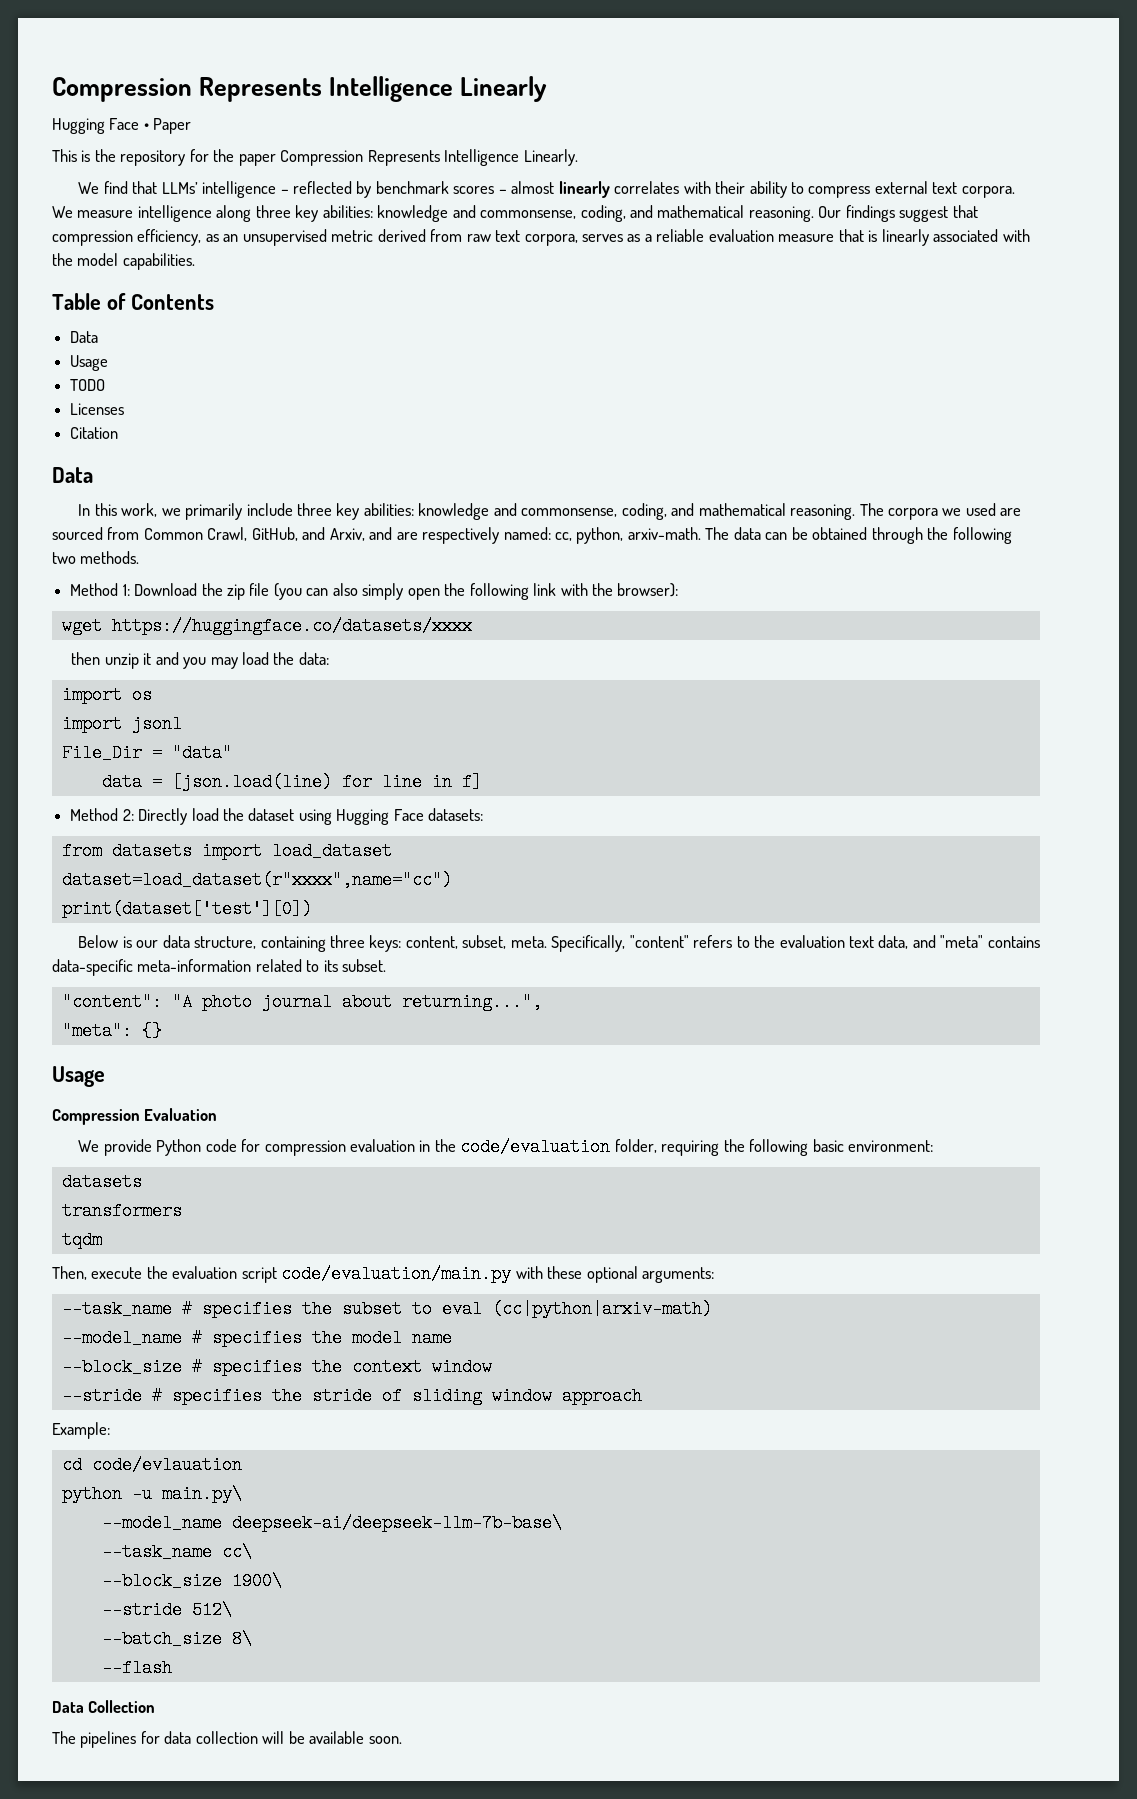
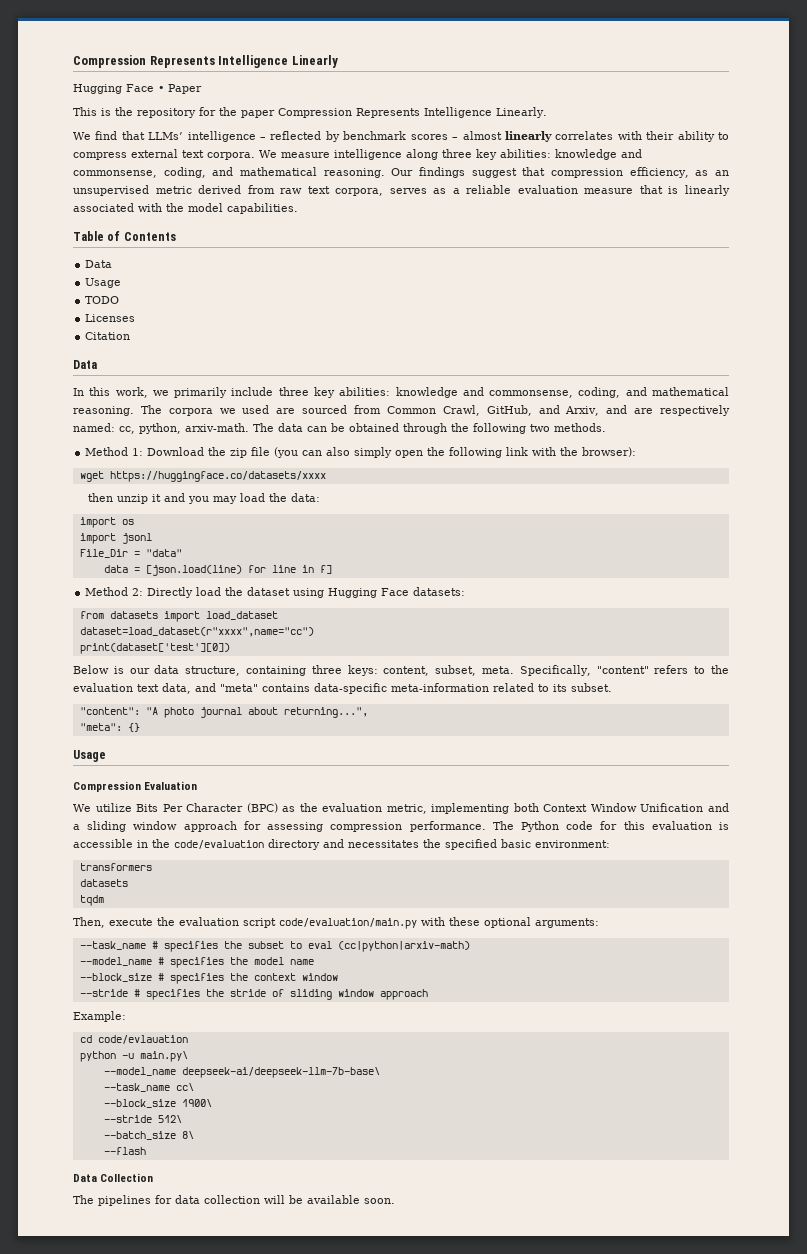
[103,1138,809,1156] provide Python code for compression evaluation in the code/evaluation folder, requiring the following -> [95,803,729,814] [73,821,729,832] [73,839,497,850] utilize Bits Per Character (BPC) as the evaluation metric, implementing both Context Window Unification and a sliding window approach for assessing compression performance. The Python code for this evaluation is accessible in the code/evaluation directory and necessitates the specified
[61,1173,142,1191] [61,1202,182,1220] // datasets // transformers -> [79,863,152,871] [79,879,128,887] // transformers // datasets

